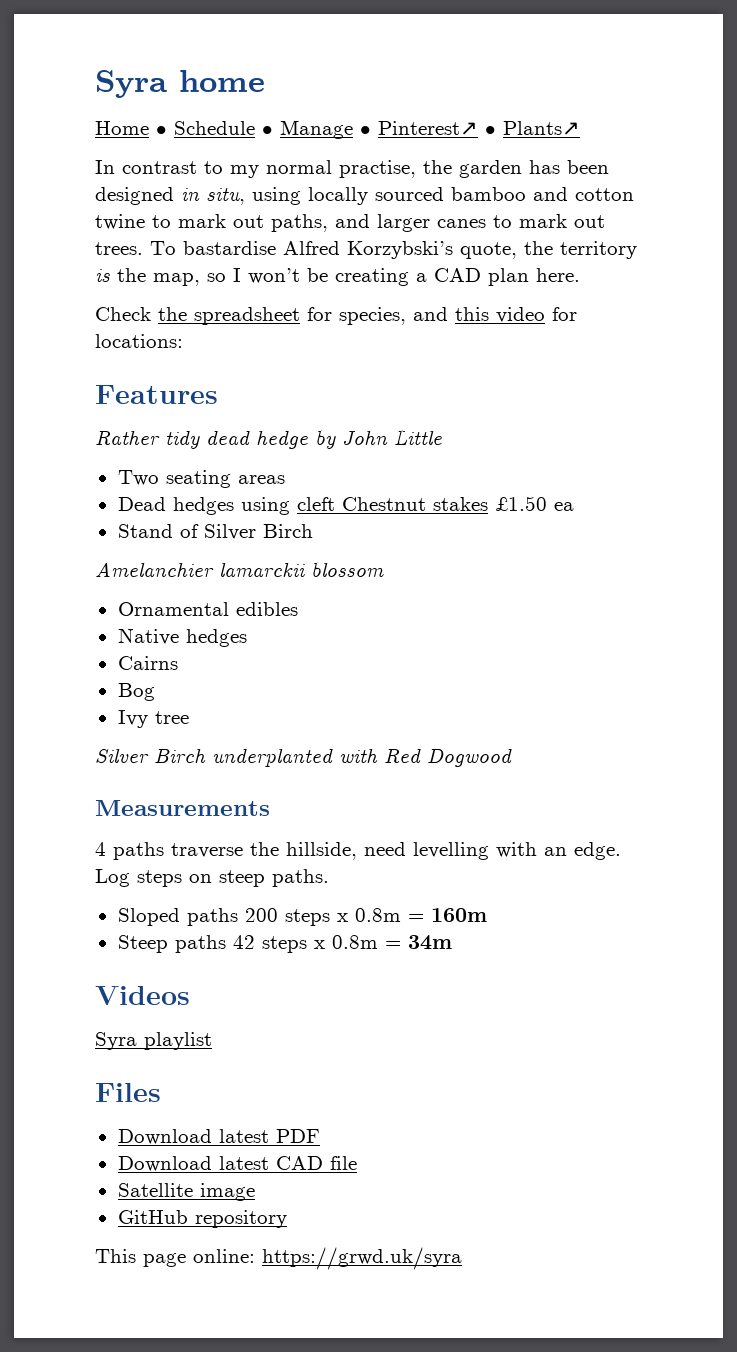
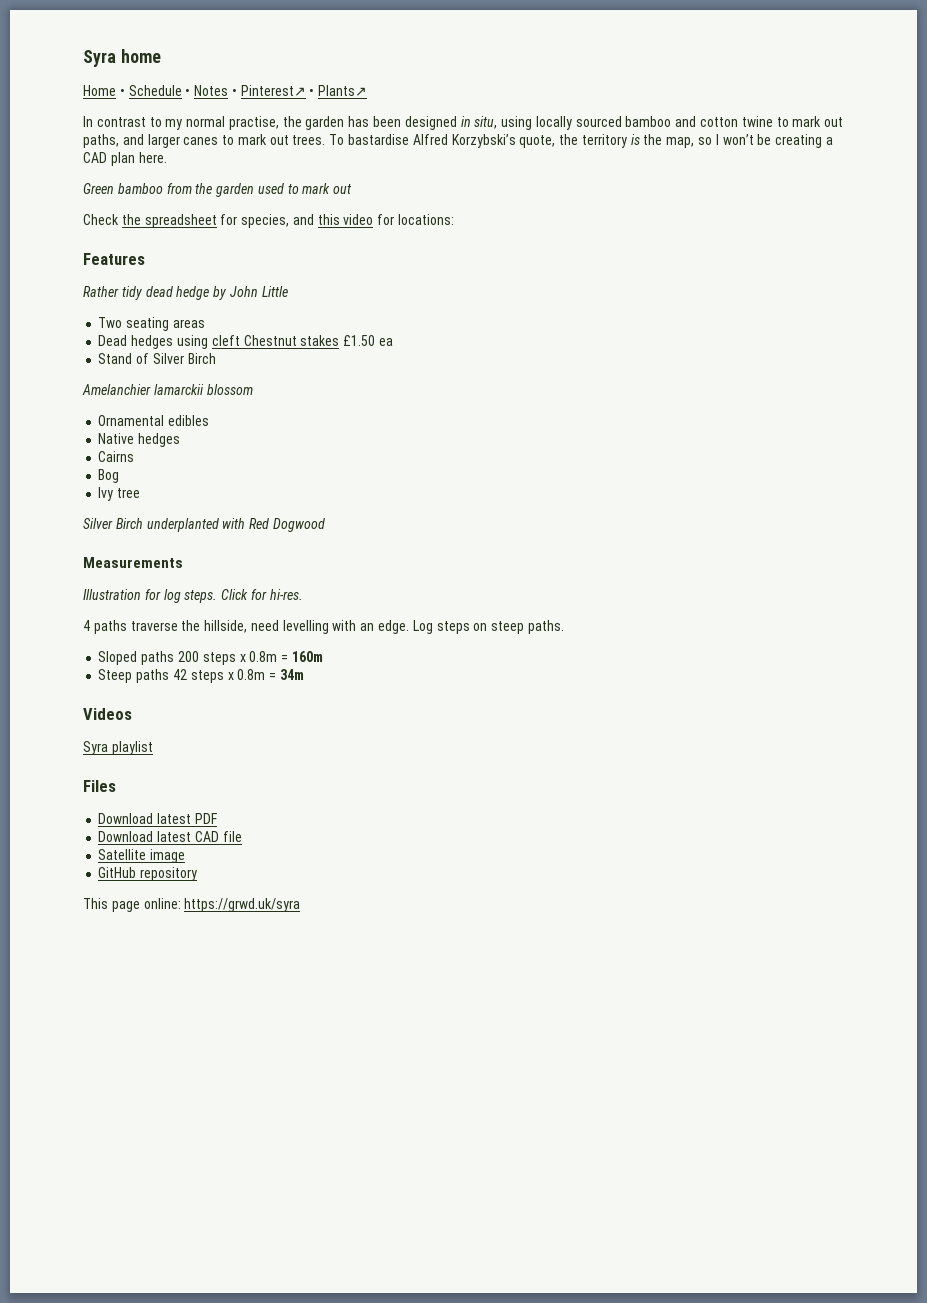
[280,120,353,139] Manage -> [194,85,229,96] Notes
(580, 275) none -> [83,183,353,197] // Green bamboo from the garden used to mark out
(270, 808) none -> [83,589,303,603] // Illustration for log steps. Click for hi-res.

